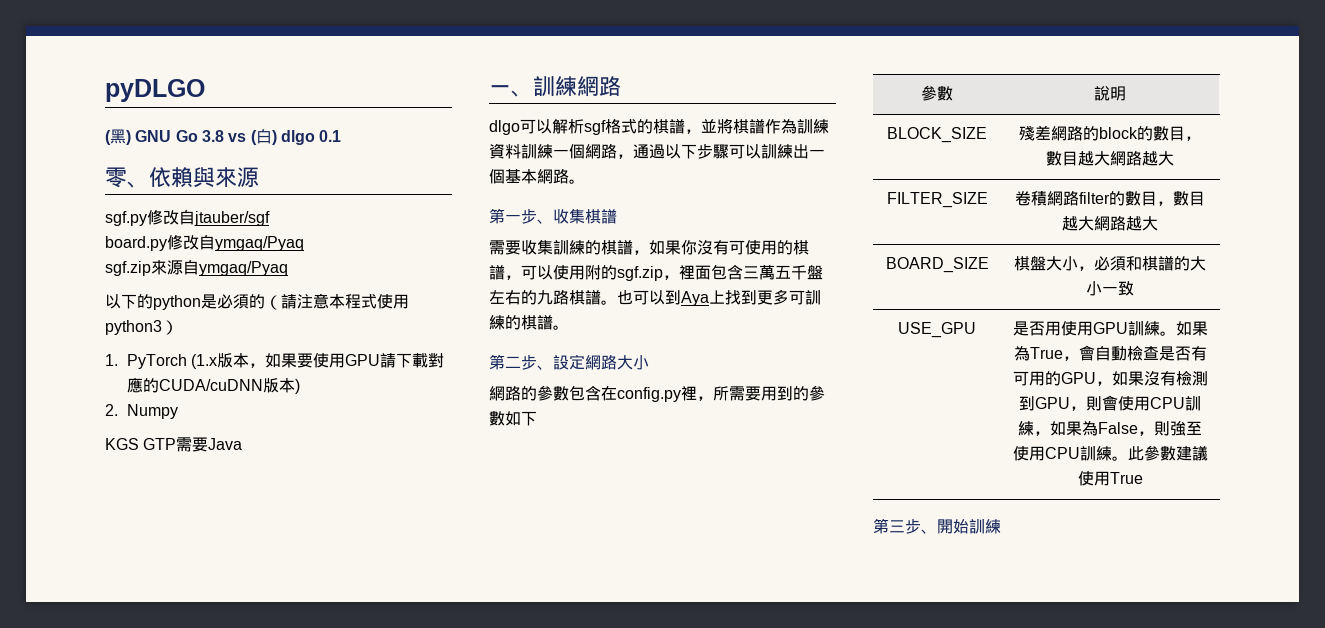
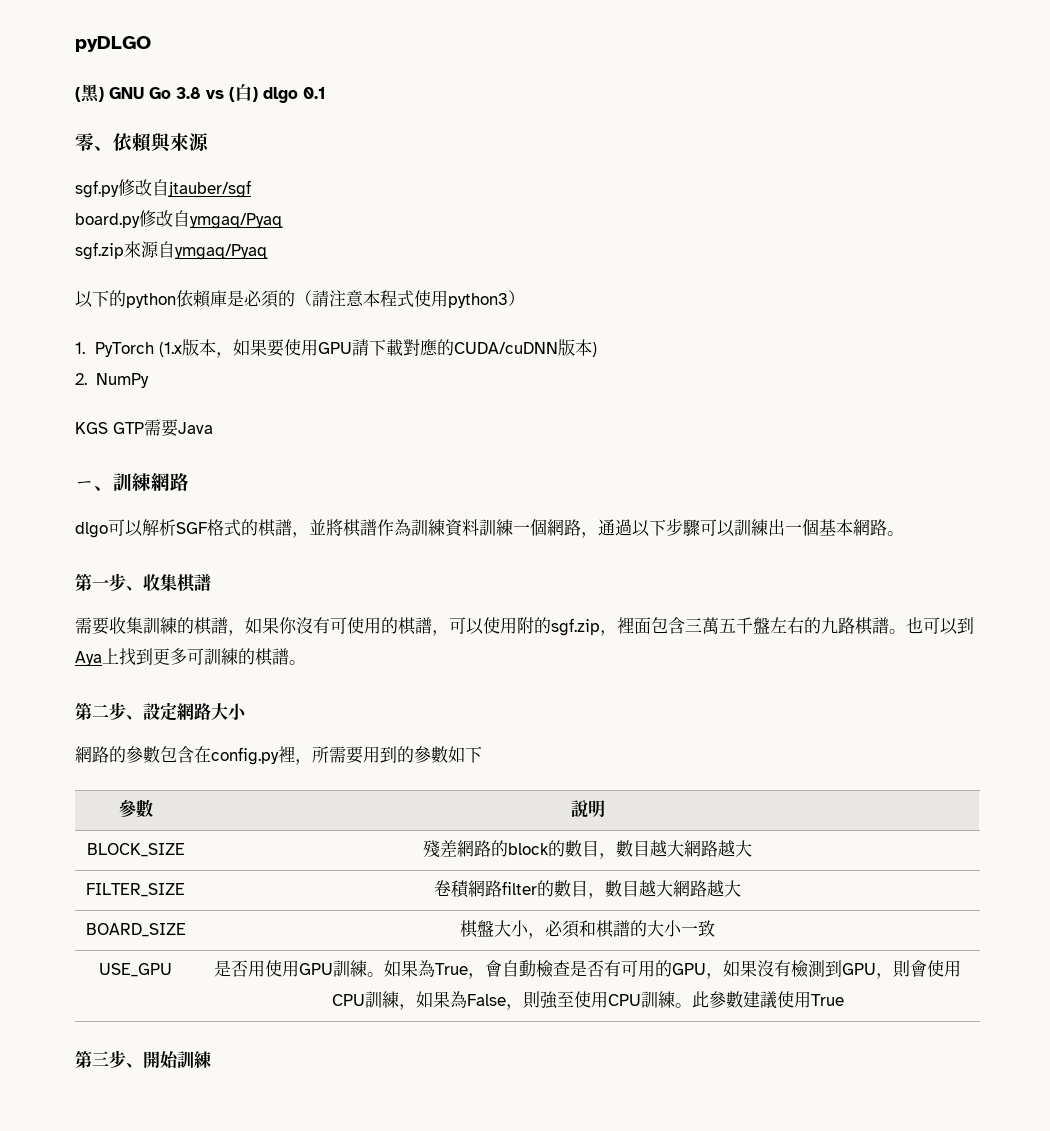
(201, 302) none -> [176,290,227,308] 依賴庫
[126,404,178,419] Numpy -> [95,373,149,388] NumPy
[584,120,606,135] sgf -> [176,522,207,534] SGF

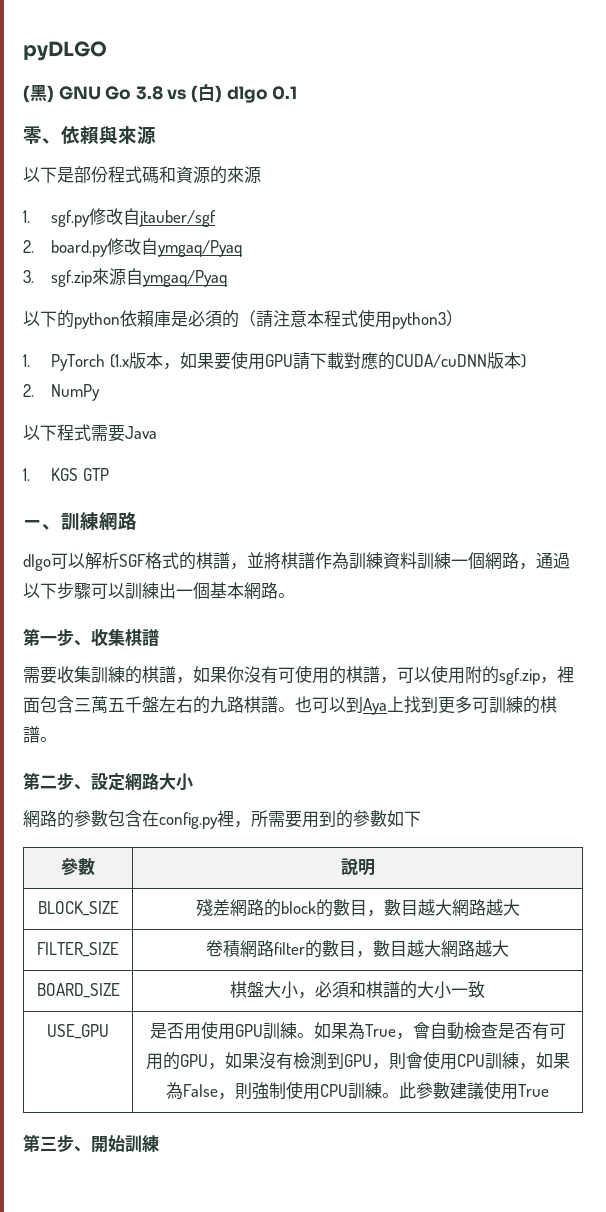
(209, 142) none -> [23,166,261,184] [23,210,30,223] 以下是部份程式碼和資源的來源 // 1.
(251, 189) none -> [23,240,34,253] 2.
(283, 221) none -> [23,270,34,283] 3.
[75,422,144,434] KGS GTP -> [23,424,91,441] 以下程式
(213, 428) none -> [23,468,109,481] // 1. KGS GTP
[556,991,574,1007] 至 -> [268,1082,286,1099] 制

